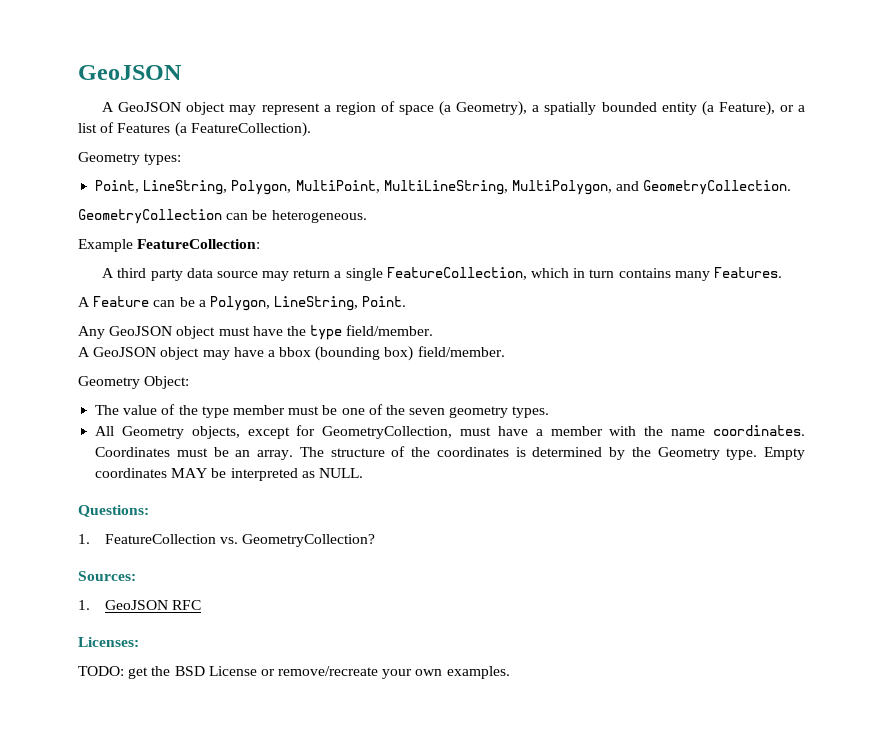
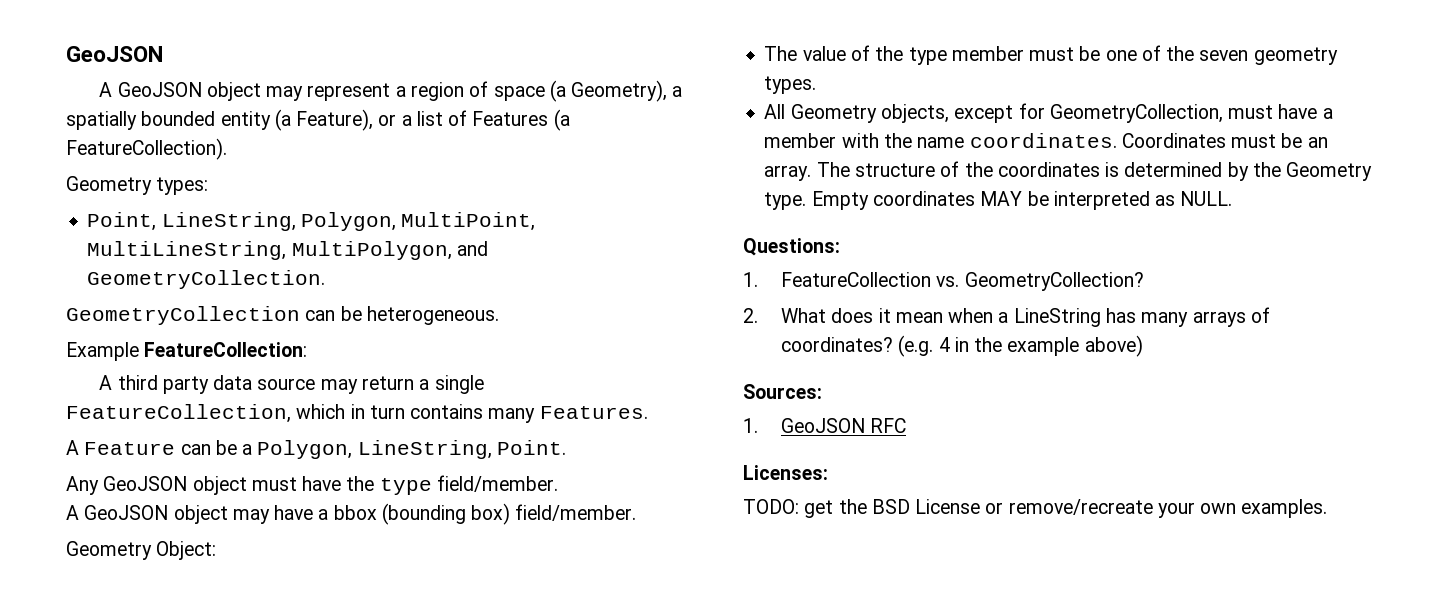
(376, 540) none -> [743,307,1270,327] [781,335,1143,357] // 2. What does it mean when a LineString has many arrays of coordinates? (e.g. 4 in the example above)

